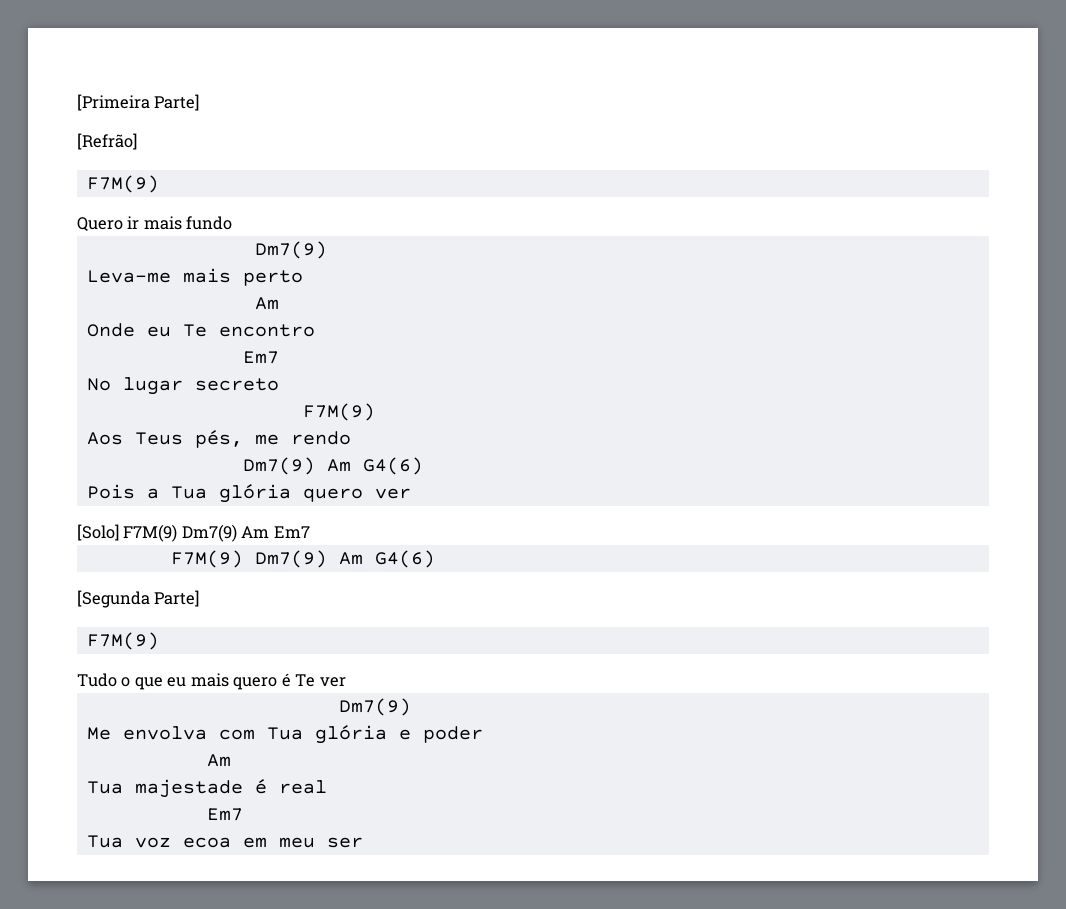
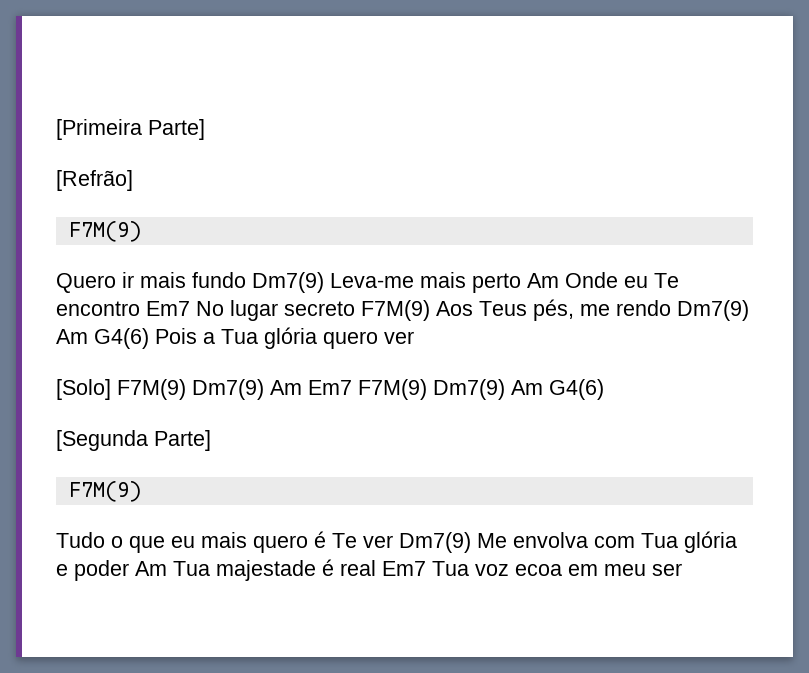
[254,241,327,259] // Dm7(9) // -> [252,272,324,293] Dm7(9)
[254,297,279,310] // Am // -> [527,273,559,288] Am
[242,351,279,364] // Em7 // -> [146,301,190,316] Em7
[302,403,375,421] // F7M(9) // -> [361,300,430,321] F7M(9)
[242,457,423,475] // Dm7(9) Am G4(6) // -> [677,300,749,321] [56,328,149,349] Dm7(9) Am G4(6)
(310, 532) // -> (352, 387) none
[338,698,411,716] // Dm7(9) // -> [399,532,471,553] Dm7(9)
[206,754,231,767] // Am // -> [135,561,167,576] Am
[206,808,243,821] // Em7 // -> [382,561,426,576] Em7

